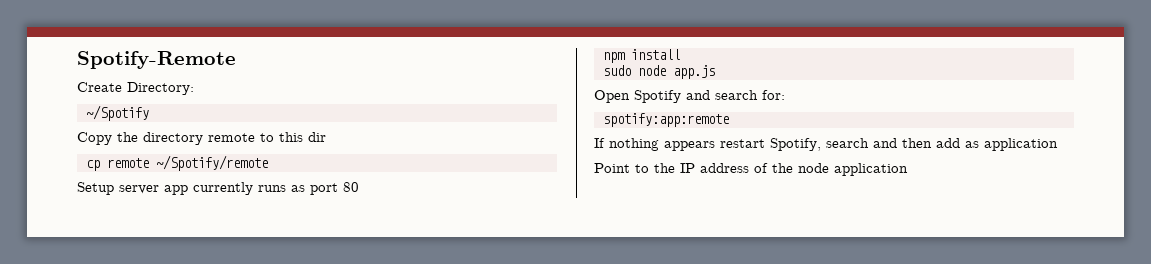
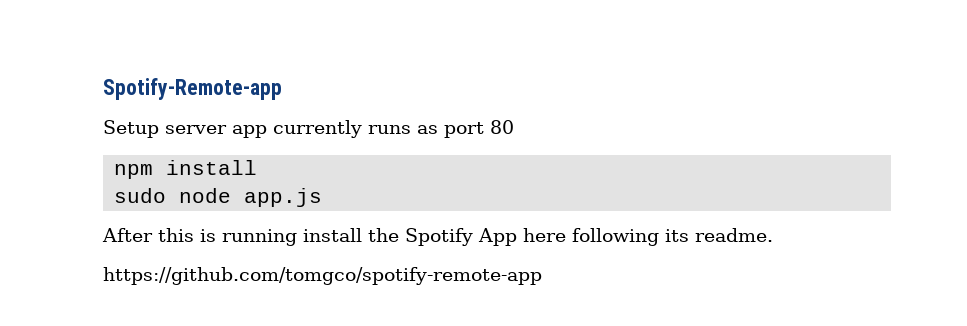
[77,51,236,69] [77,82,194,95] [85,105,149,121] [77,132,326,145] [85,155,268,171] Spotify-Remote // Create Directory: // ~/Spotify // Copy the directory remote to this dir // cp remote ~/Spotify/remote -> [103,78,282,100] Spotify-Remote-app
[594,90,785,103] [602,113,729,127] [594,138,1058,151] [594,163,908,176] Open Spotify and search for: // spotify:app:remote // If nothing appears restart Spotify, search and then add as application // Point to the IP address of the node application -> [102,228,773,246] [103,267,542,285] After this is running install the Spotify App here following its readme. // https://github.com/tomgco/spotify-remote-app

